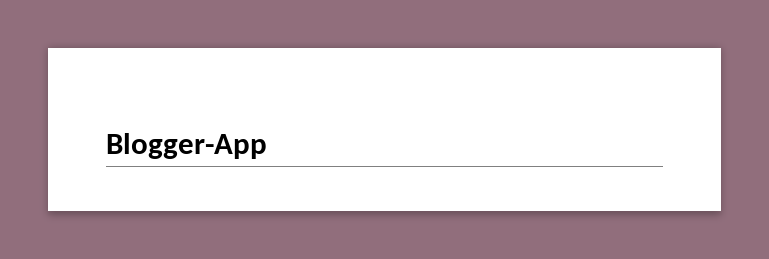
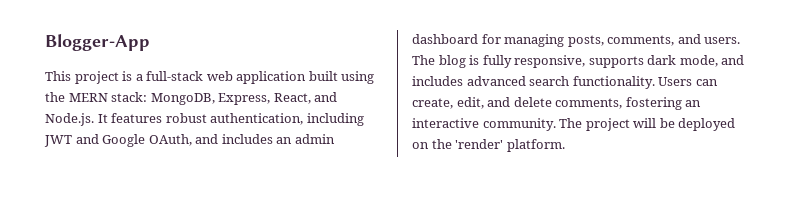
(267, 146) none -> [45,71,375,84] [45,92,338,105] [45,113,364,126] [44,134,335,147] [412,34,741,47] [412,55,745,68] [412,76,718,89] [412,97,702,110] [412,118,736,131] [412,139,565,152] // This project is a full-stack web application built using the MERN stack: MongoDB, Express, React, and Node.js. It features robust authentication, including JWT and Google OAuth, and includes an admin dashboard for managing posts, comments, and users. The blog is fully responsive, supports dark mode, and includes advanced search functionality. Users can create, edit, and delete comments, fostering an interactive community. The project will be deployed on the 'render' platform.

